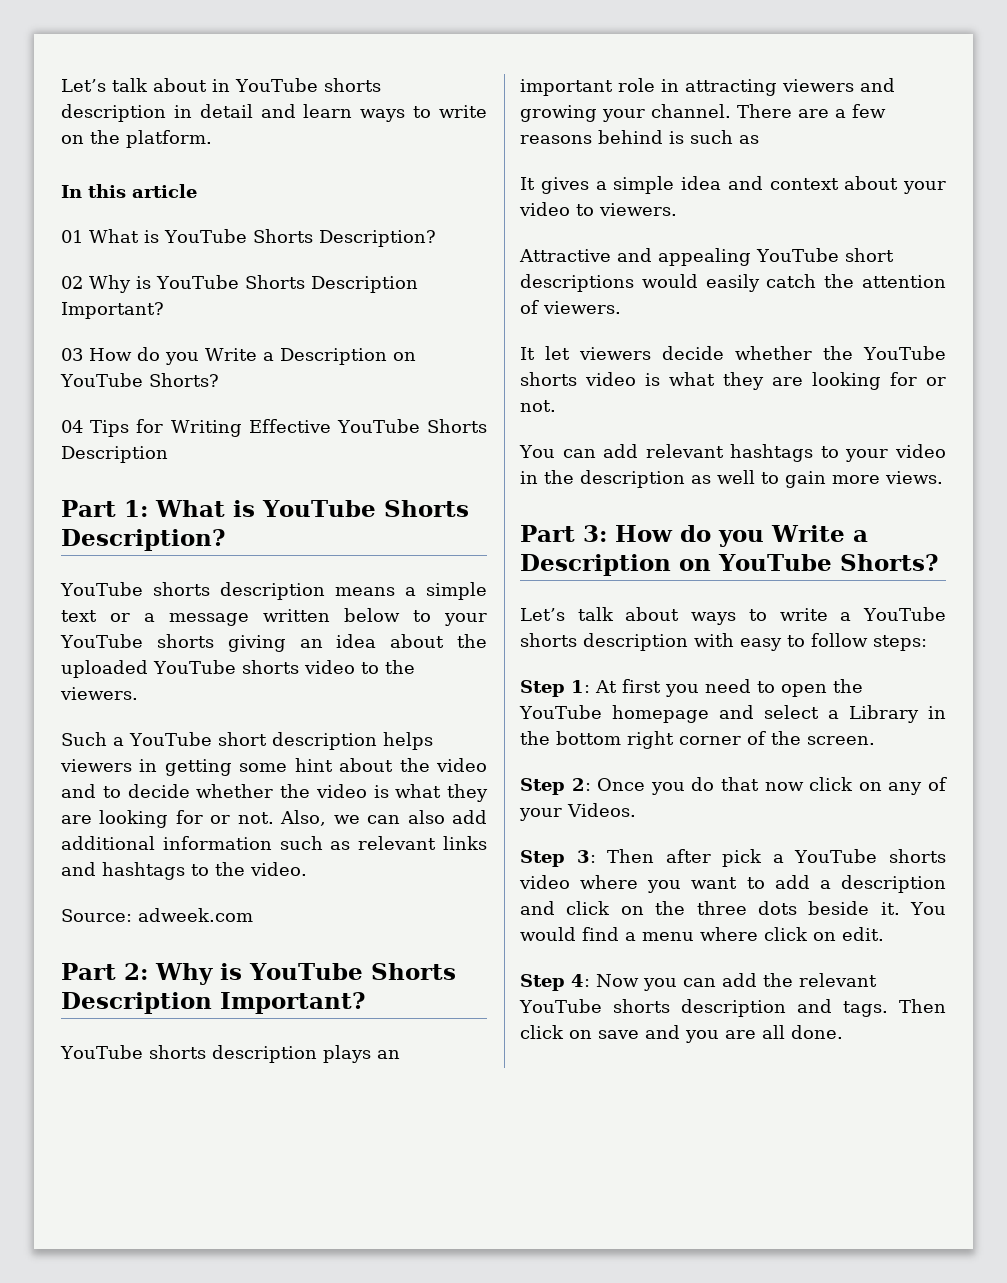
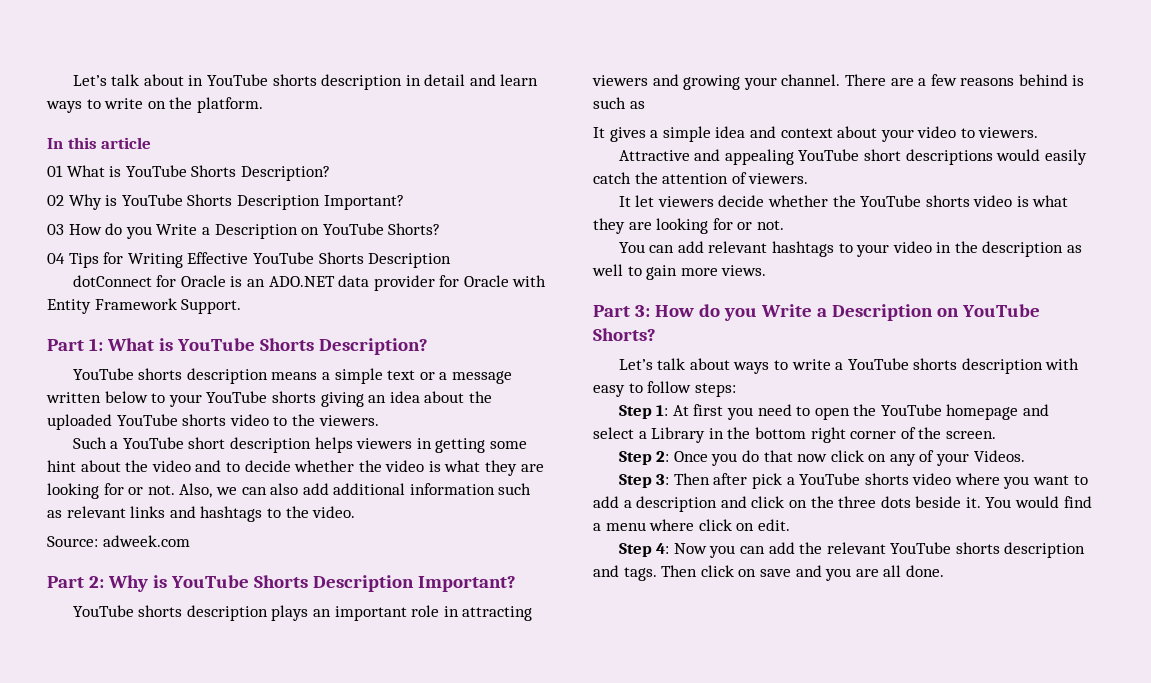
(168, 454) none -> [72,275,547,291] [47,298,242,314] // dotConnect for Oracle is an ADO.NET data provider for Oracle with Entity Framework Support.

